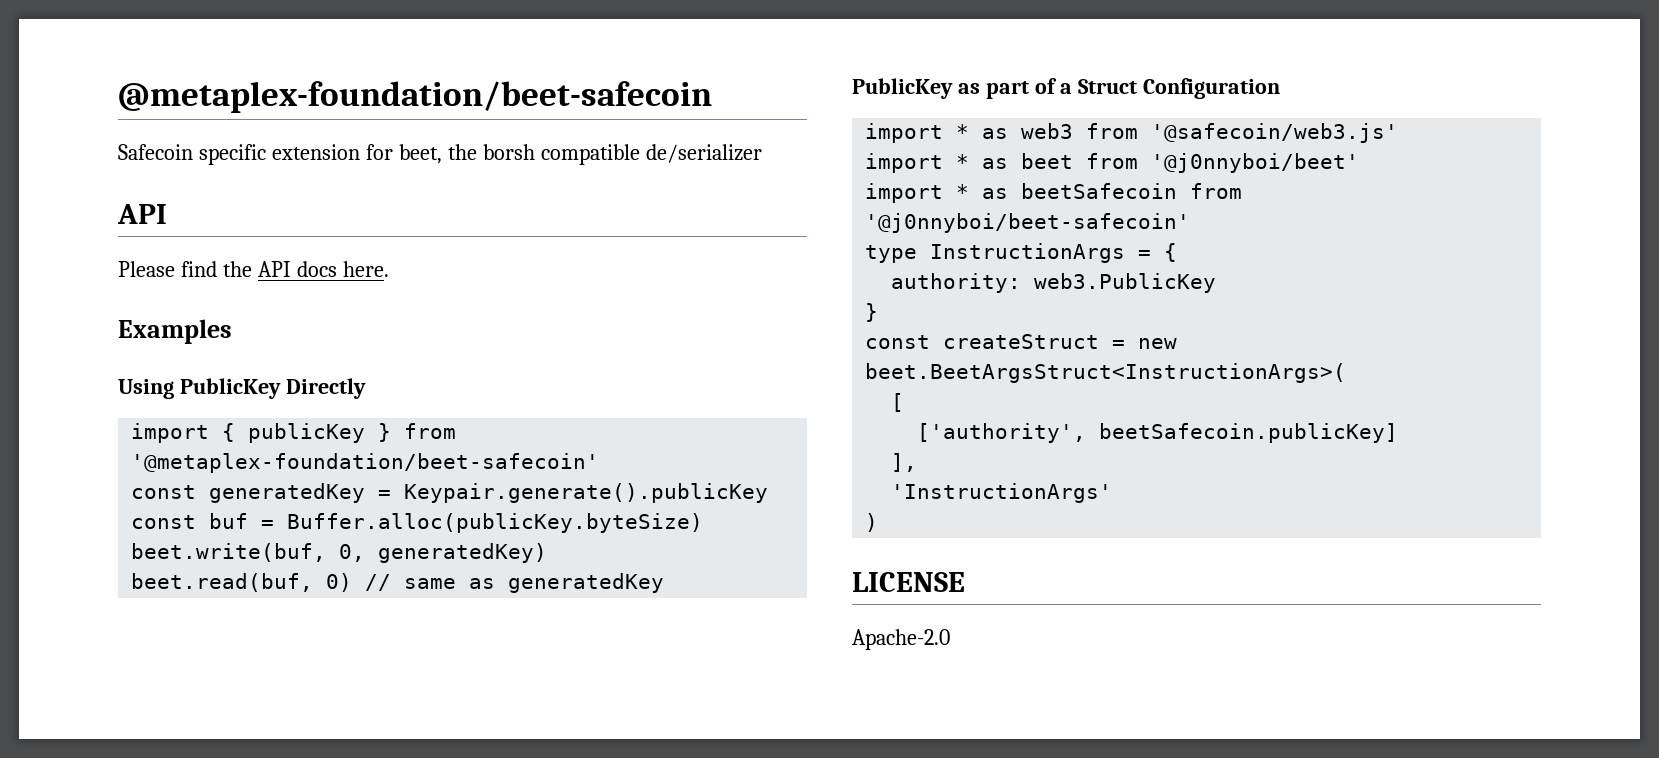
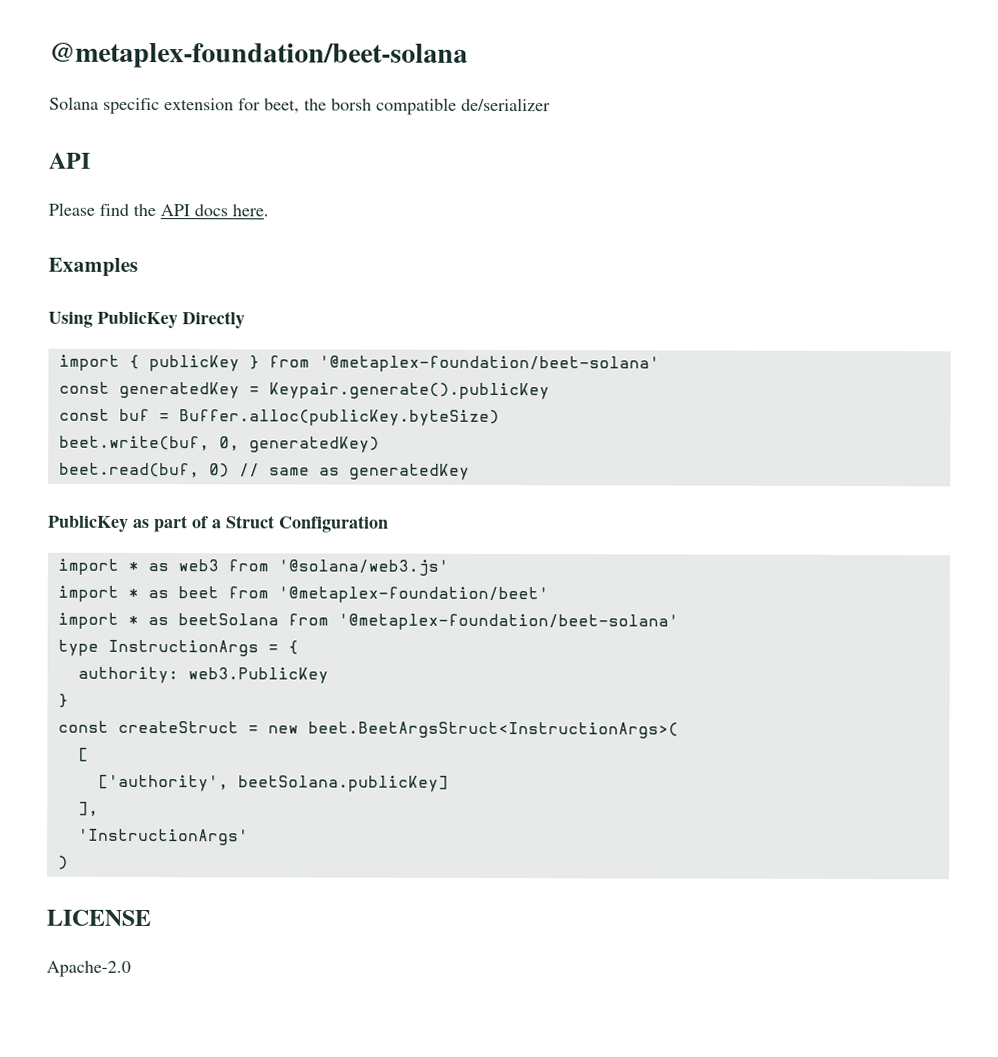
[118,81,712,113] [118,144,193,160] @metaplex-foundation/beet-safecoin // Safecoin -> [49,42,468,69] [49,96,99,110] @metaplex-foundation/beet-solana // Solana
[131,453,600,473] '@metaplex-foundation/beet-safecoin' -> [318,355,660,373] '@metaplex-foundation/beet-solana'
[1151,123,1399,143] '@safecoin/web3.js' -> [277,559,449,576] '@solana/web3.js'
[1151,153,1360,173] [865,183,1243,203] [865,213,1191,233] '@j0nnyboi/beet' // import * as beetSafecoin from '@j0nnyboi/beet-safecoin' -> [277,586,549,604] [57,612,679,631] '@metaplex-foundation/beet' // import * as beetSolana from '@metaplex-foundation/beet-solana'
[1099,423,1399,443] beetSafecoin.publicKey] -> [237,775,449,792] beetSolana.publicKey]

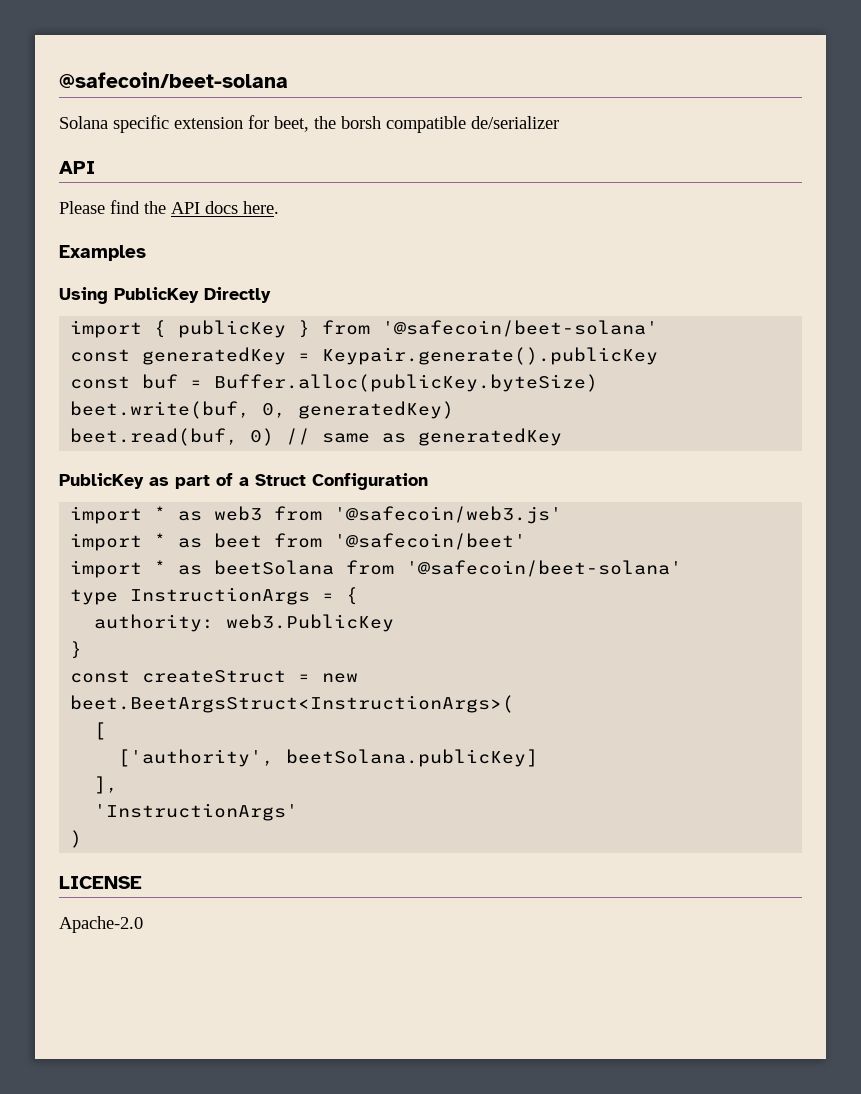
[49,42,468,69] @metaplex-foundation/beet-solana -> [59,72,288,88] @safecoin/beet-solana
[318,355,660,373] '@metaplex-foundation/beet-solana' -> [382,320,659,337] '@safecoin/beet-solana'
[277,559,449,576] '@solana/web3.js' -> [334,506,563,524] '@safecoin/web3.js'
[277,586,549,604] '@metaplex-foundation/beet' -> [334,533,527,550] '@safecoin/beet'
[337,613,679,631] '@metaplex-foundation/beet-solana' -> [406,560,683,577] '@safecoin/beet-solana'

